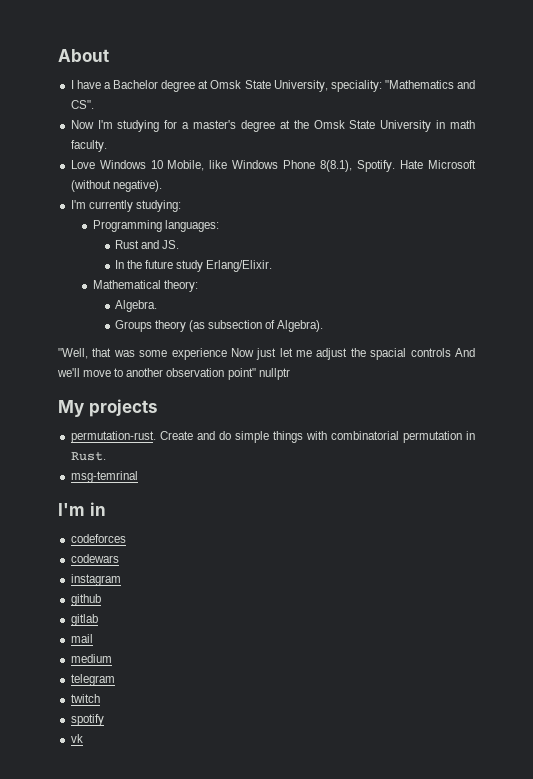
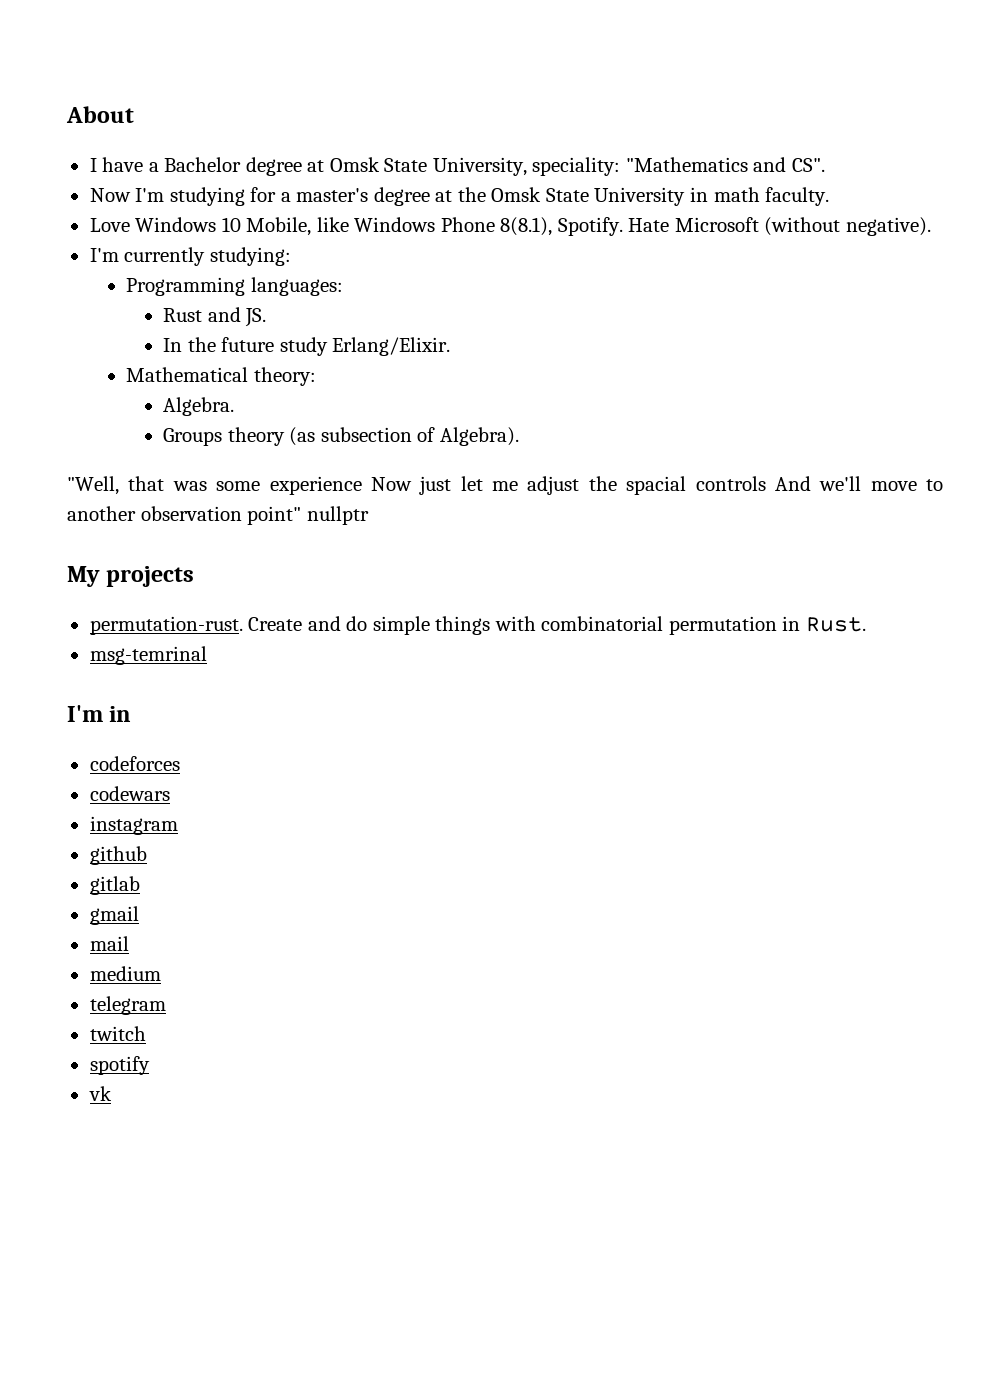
(98, 620) none -> [89,906,139,925] // gmail

